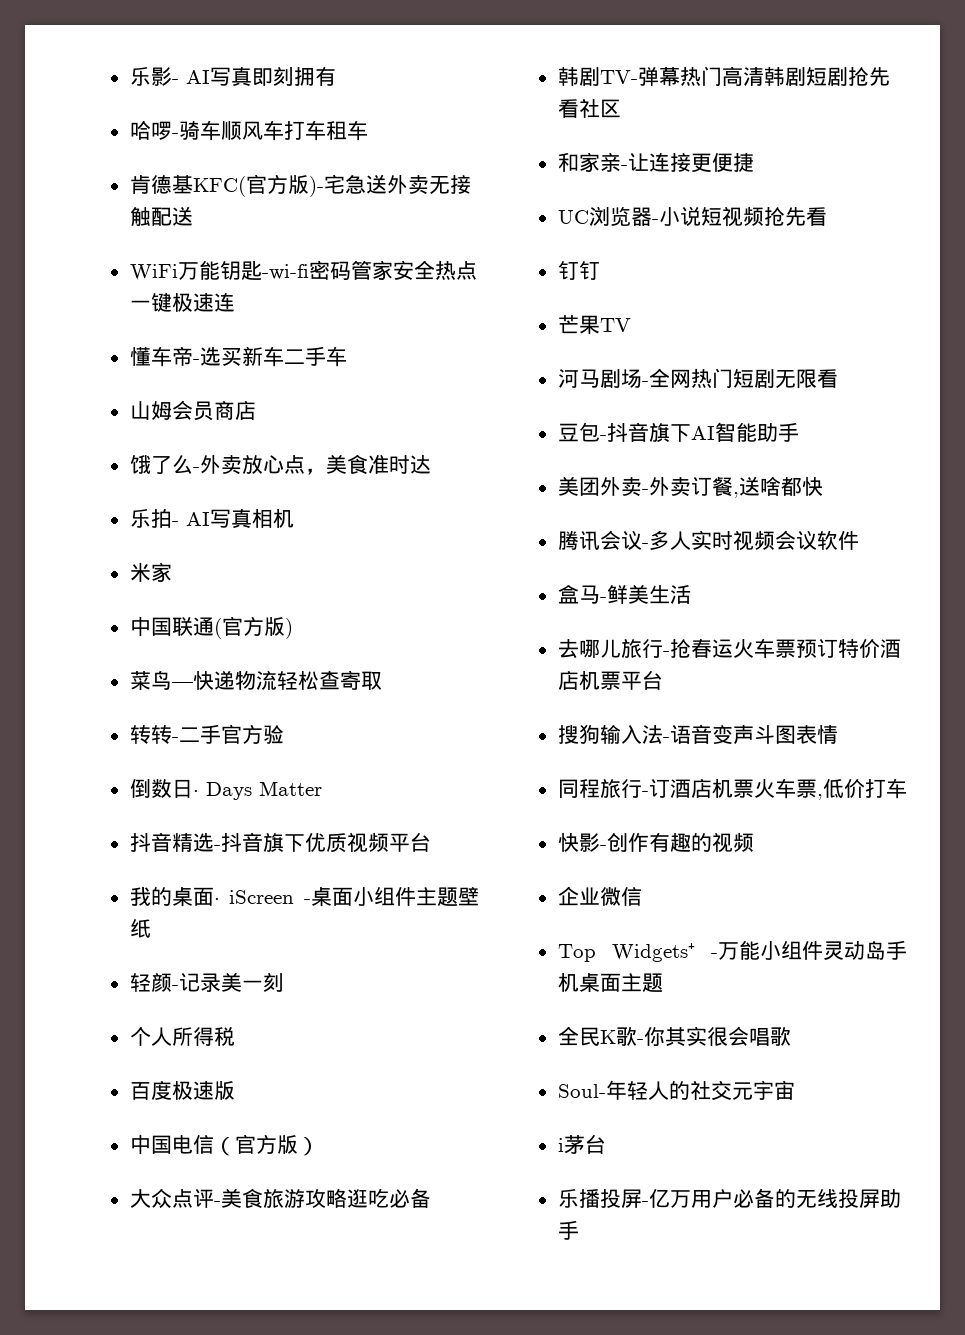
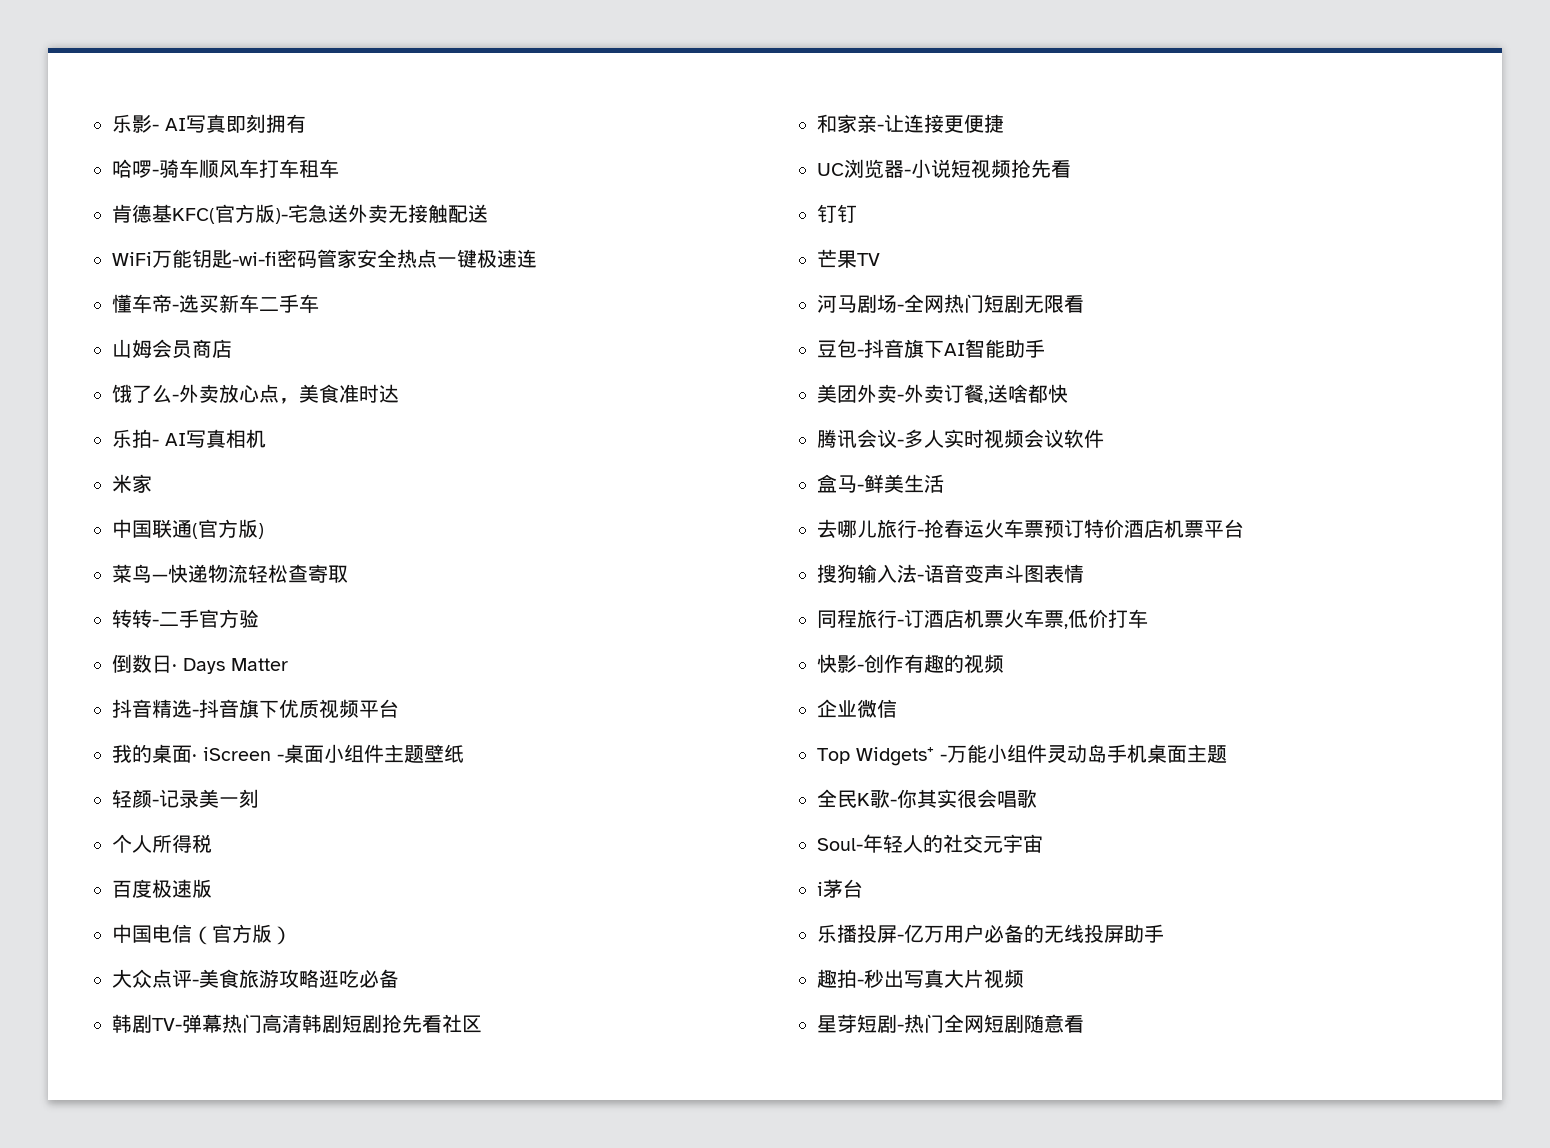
(579, 1230) none -> [817,969,1024,989] [817,1014,1084,1033] // 趣拍-秒出写真大片视频 // 星芽短剧-热门全网短剧随意看

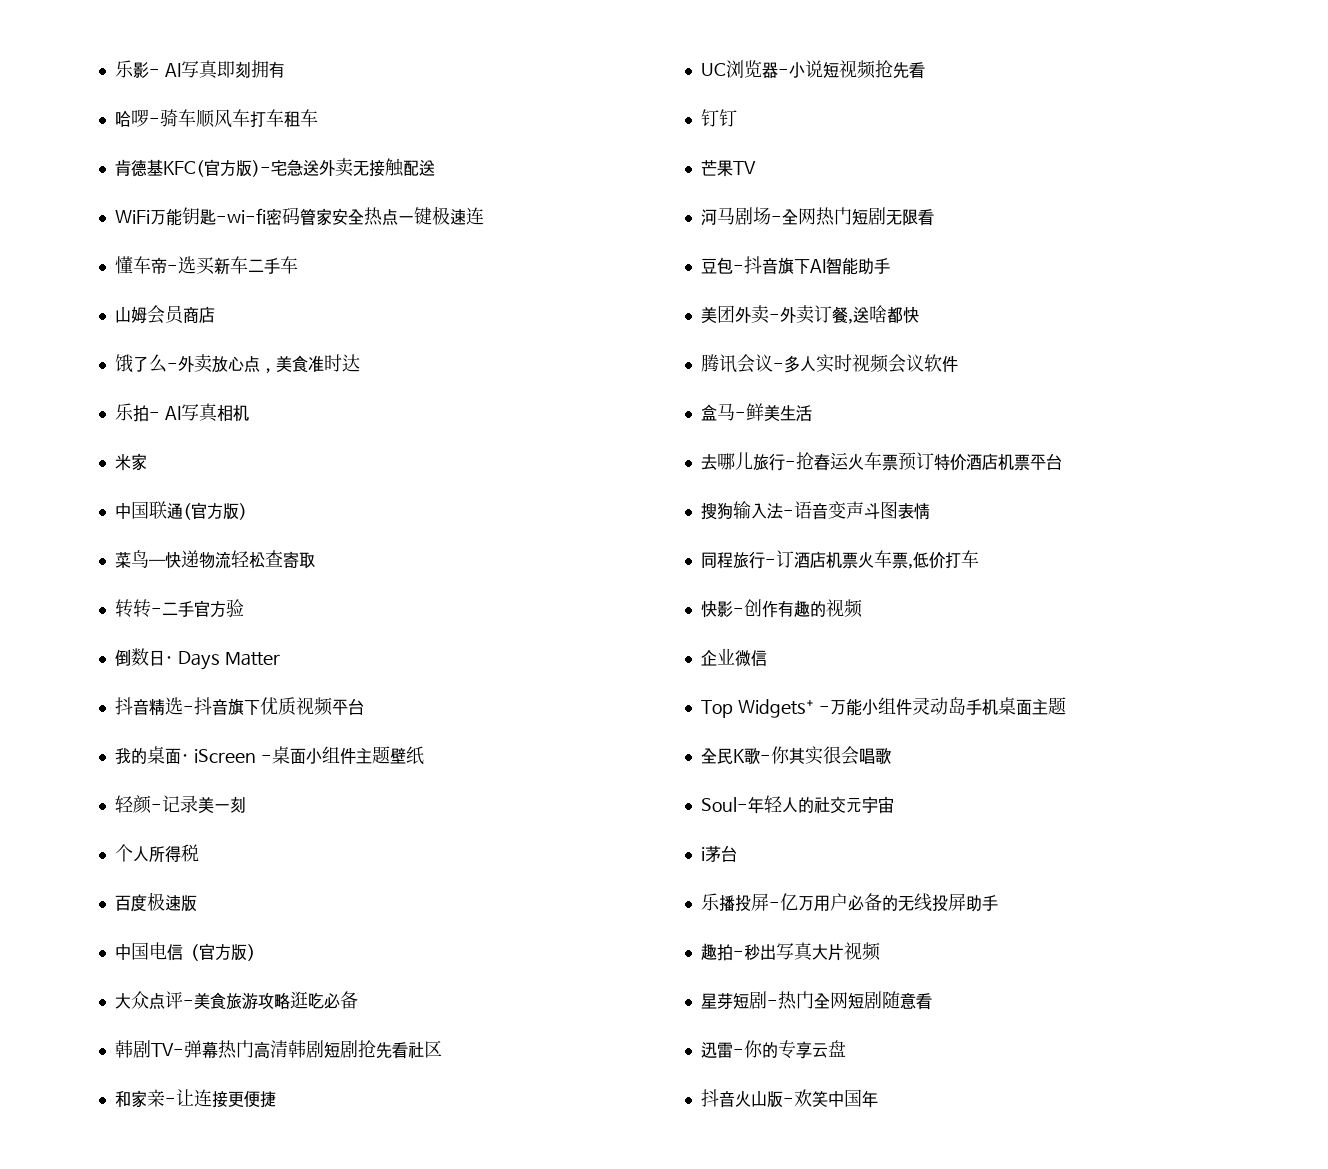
(1084, 1024) none -> [700,1040,846,1059] [700,1089,878,1108] // 迅雷-你的专享云盘 // 抖音火山版-欢笑中国年

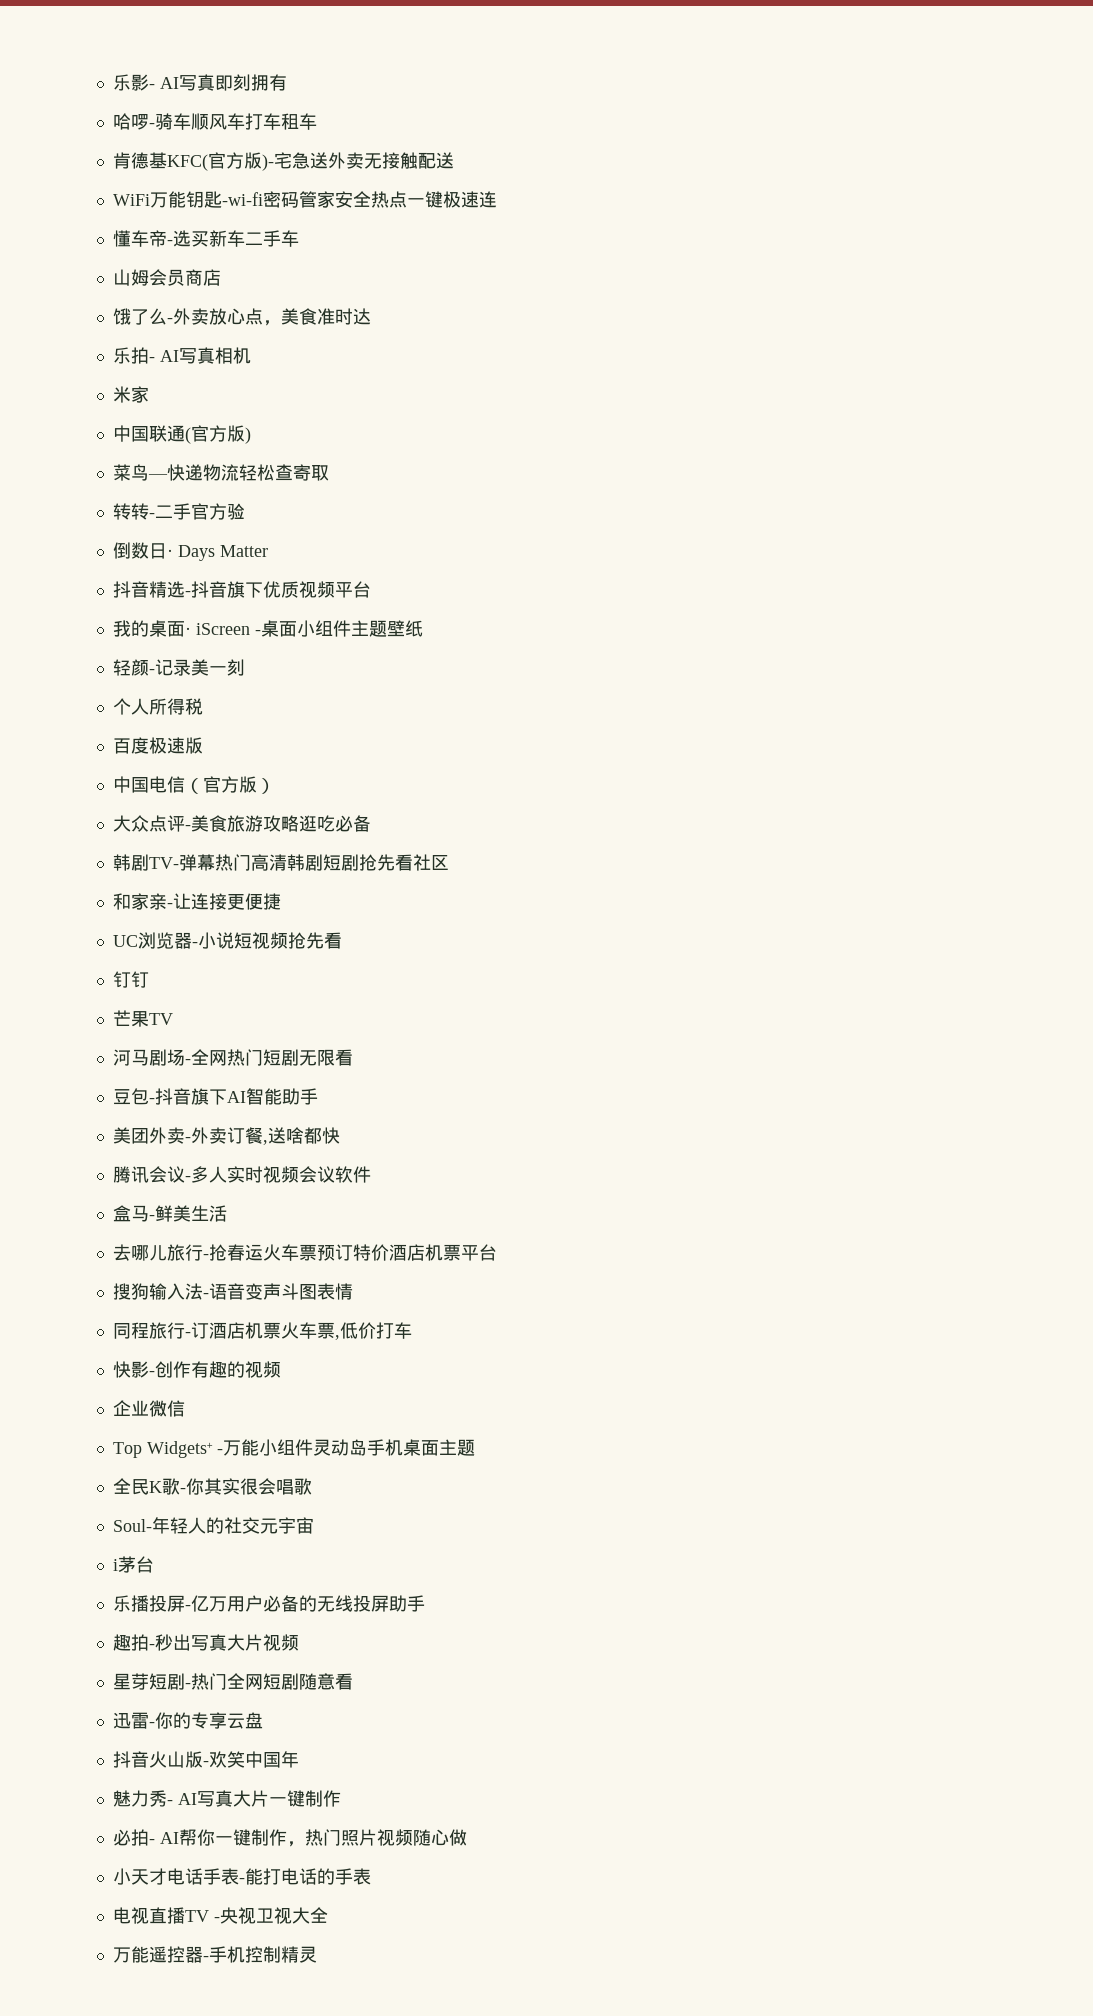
(878, 1099) none -> [112,1790,341,1807] [112,1829,467,1847] [112,1868,371,1885] [112,1907,328,1924] [112,1946,317,1963] // 魅力秀- AI写真大片一键制作 // 必拍- AI帮你一键制作，热门照片视频随心做 // 小天才电话手表-能打电话的手表 // 电视直播TV -央视卫视大全 // 万能遥控器-手机控制精灵

